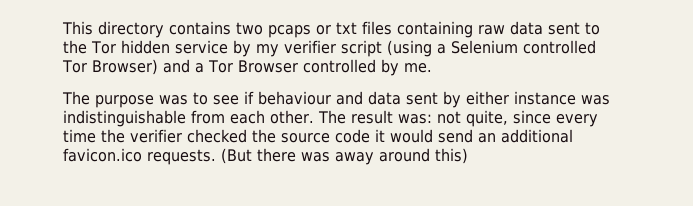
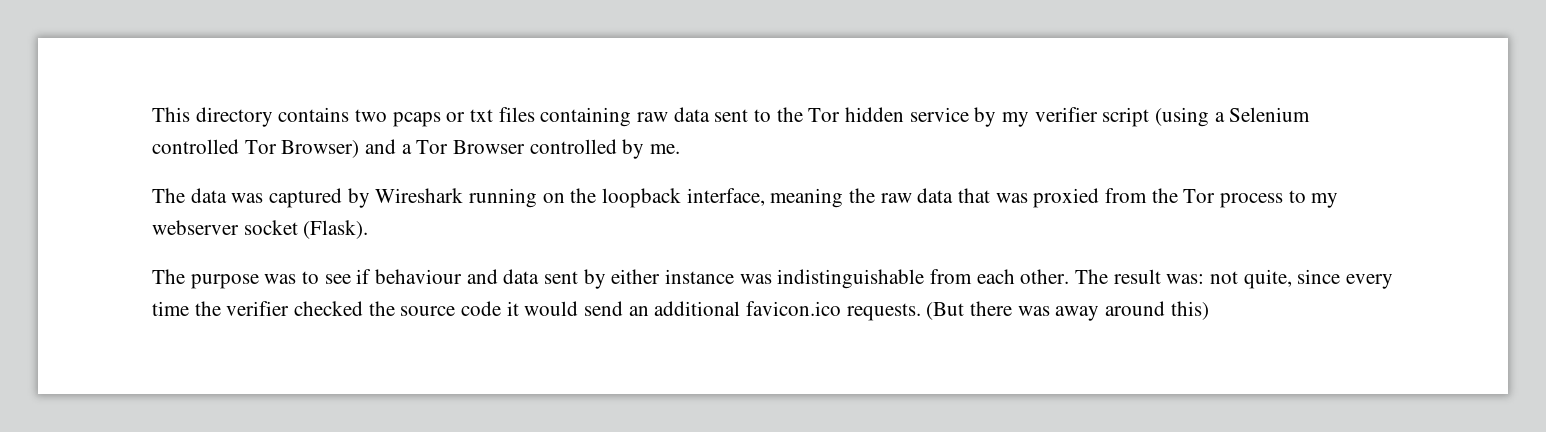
(432, 68) none -> [152,188,1339,208] [152,220,369,239] // The data was captured by Wireshark running on the loopback interface, meaning the raw data that was proxied from the Tor process to my webserver socket (Flask).

